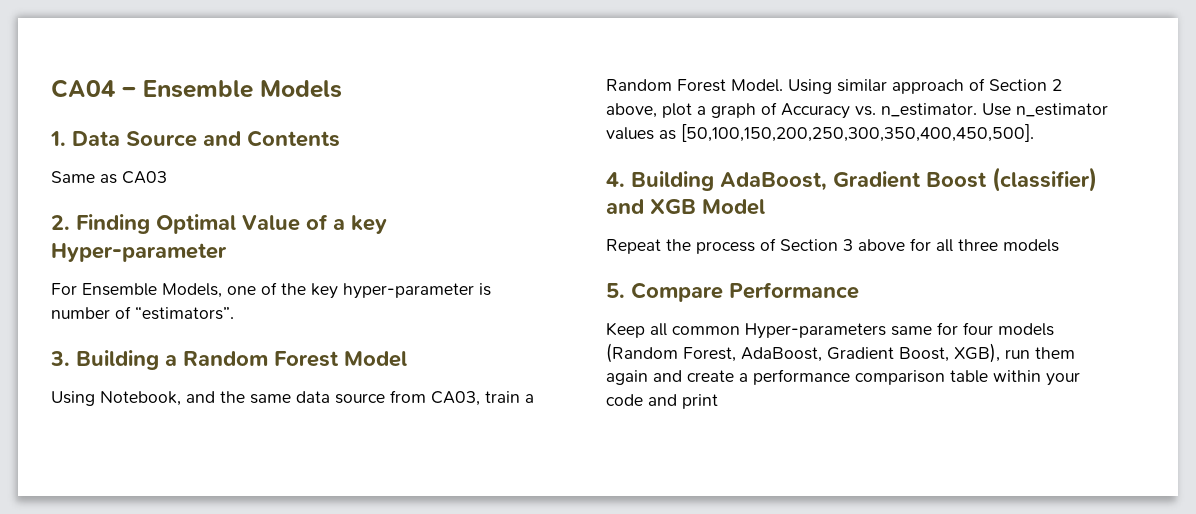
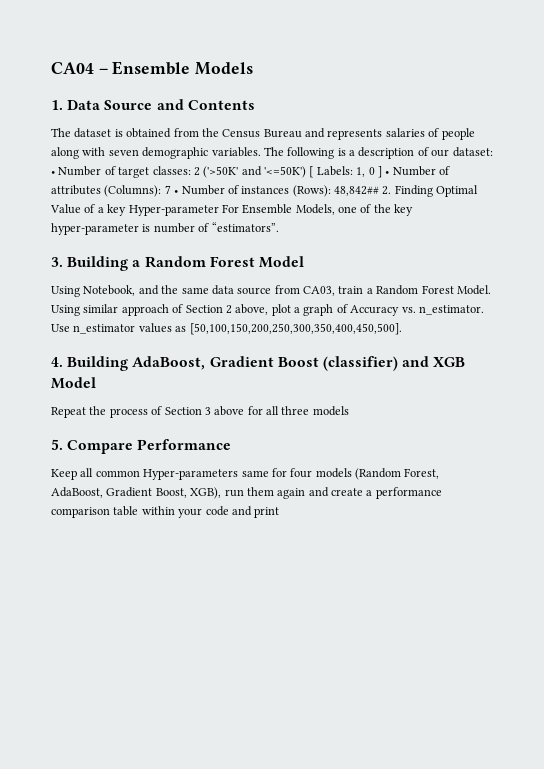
[51,171,167,184] Same as CA03 // -> [51,128,475,140] [51,147,493,159] [51,166,450,178] [51,185,379,197] The dataset is obtained from the Census Bureau and represents salaries of people along with seven demographic variables. The following is a description of our dataset: • Number of target classes: 2 ('>50K' and '<=50K') [ Labels: 1, 0 ] • Number of attributes (Columns): 7 • Number of instances (Rows): 48,842##
(227, 252) // -> (219, 210) none

